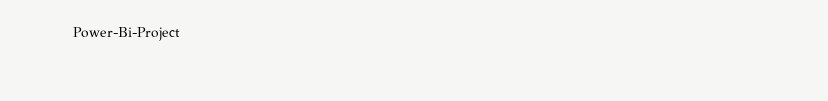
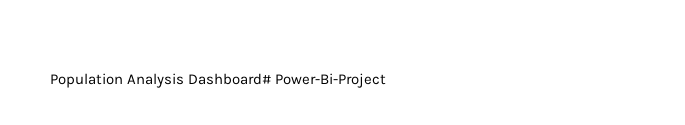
(73, 34) none -> [50,73,272,88] Population Analysis Dashboard#

